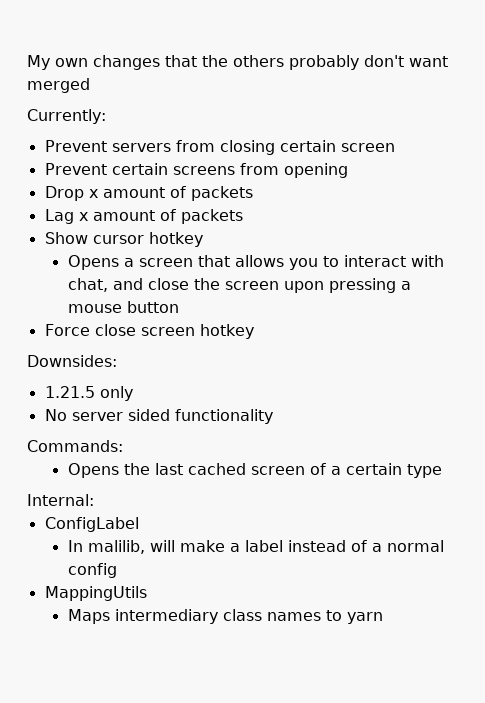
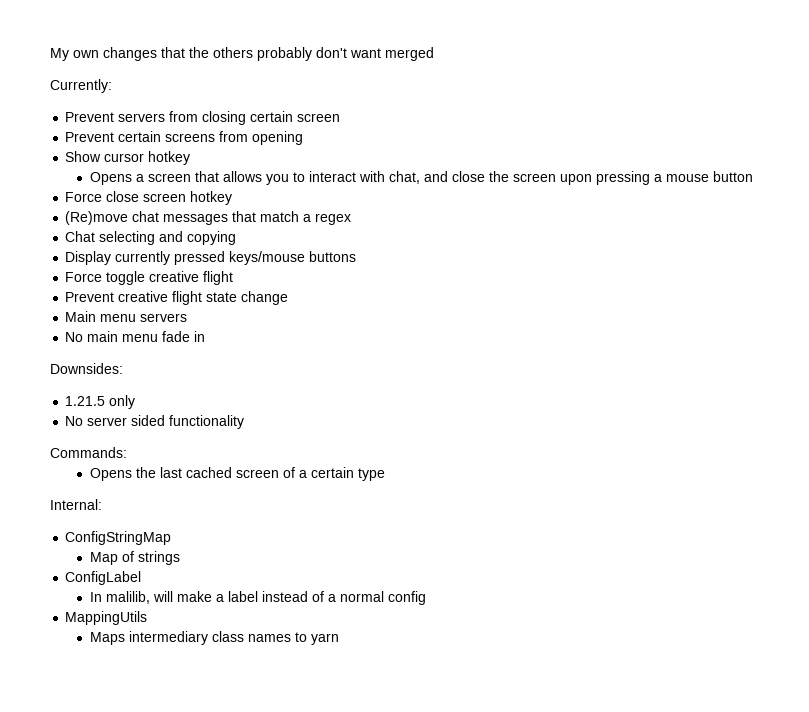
[44,186,253,201] [44,209,243,224] // Drop x amount of packets // Lag x amount of packets -> (304, 138) none
(254, 331) none -> [65,211,352,225] [65,231,237,245] [65,251,357,265] [65,271,234,285] [65,291,289,305] [65,311,188,322] [65,331,206,342] // (Re)move chat messages that match a regex // Chat selecting and copying // Display currently pressed keys/mouse buttons // Force toggle creative flight // Prevent creative flight state change // Main menu servers // No main menu fade in
(94, 500) none -> [65,531,172,545] [89,551,180,565] // ConfigStringMap // Map of strings

